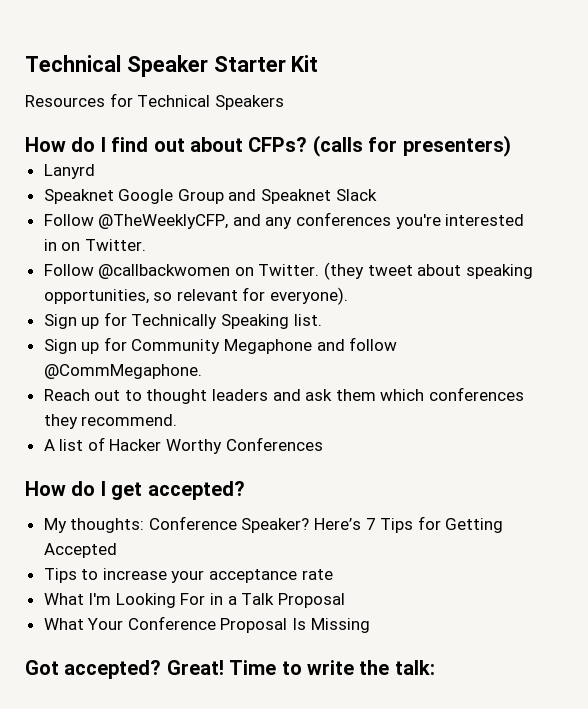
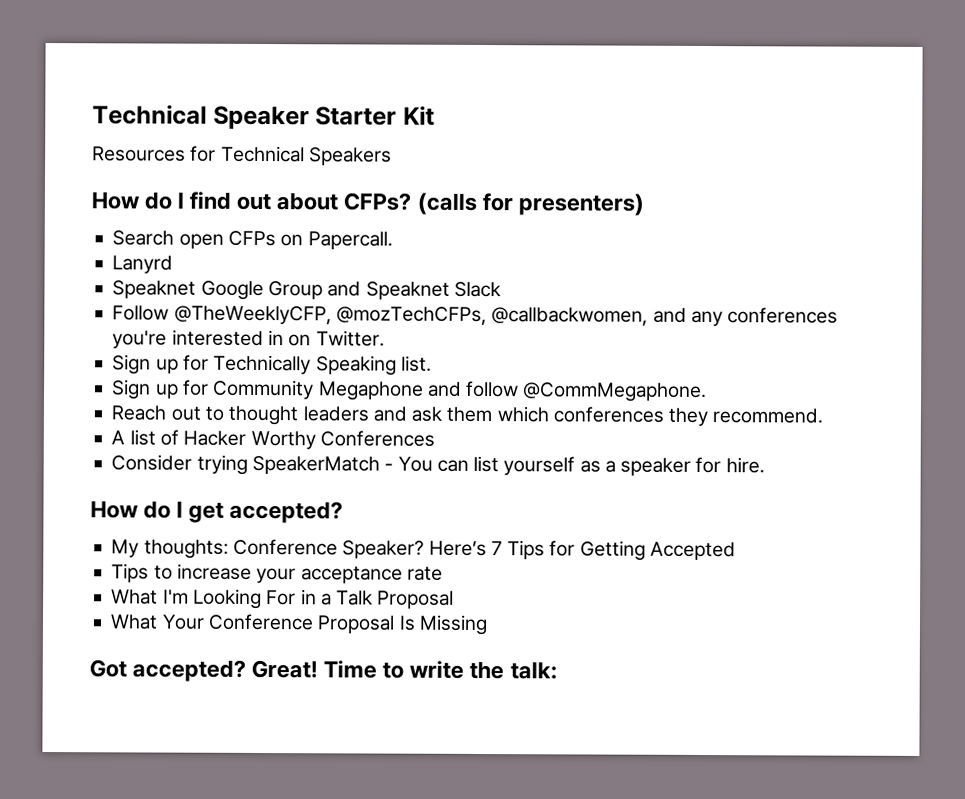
(511, 146) none -> [112,230,393,250] // Search open CFPs on Papercall.
(229, 221) none -> [335,306,649,326] @mozTechCFPs, @callbackwomen,
[43,262,533,280] [43,287,349,305] // Follow @callbackwomen on Twitter. (they tweet about speaking opportunities, so relevant for everyone). -> (385, 338) none
(323, 444) none -> [111,454,765,476] // Consider trying SpeakerMatch - You can list yourself as a speaker for hire.

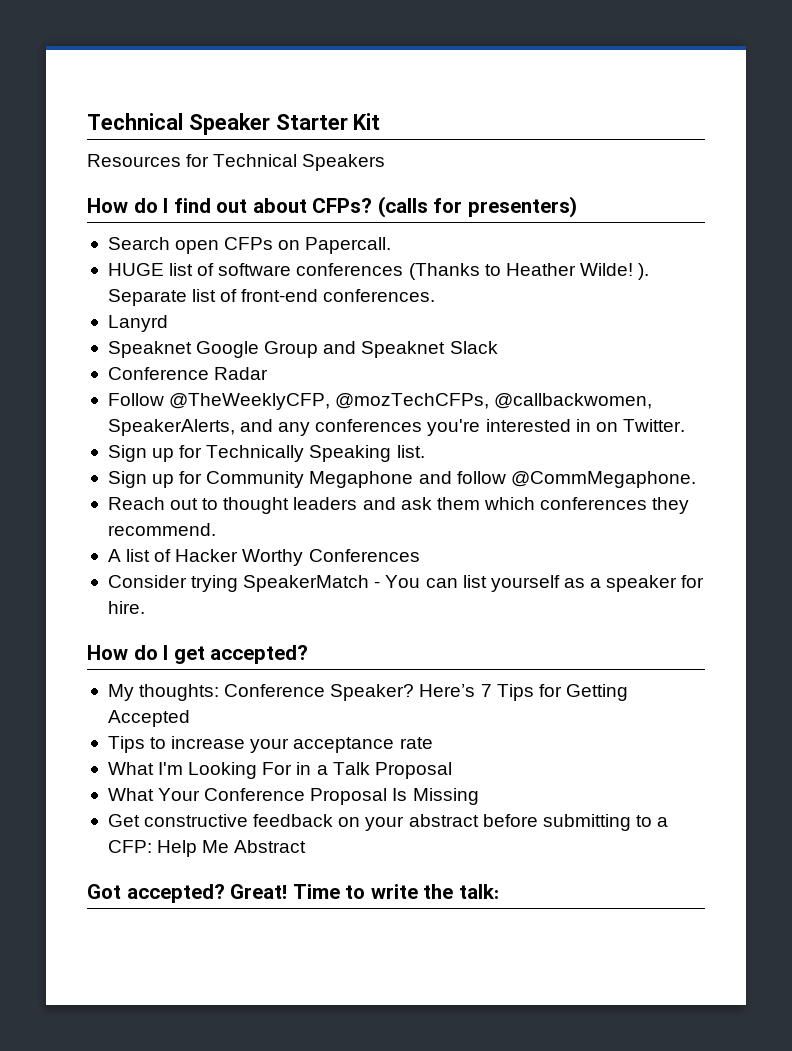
(393, 240) none -> [107,263,650,280] [107,289,436,306] // HUGE list of software conferences (Thanks to Heather Wilde! ). Separate list of front-end conferences.
(501, 289) none -> [107,367,269,380] // Conference Radar
(649, 316) none -> [107,419,235,436] SpeakerAlerts,
(488, 625) none -> [107,814,669,831] [107,840,307,857] // Get constructive feedback on your abstract before submitting to a CFP: Help Me Abstract

